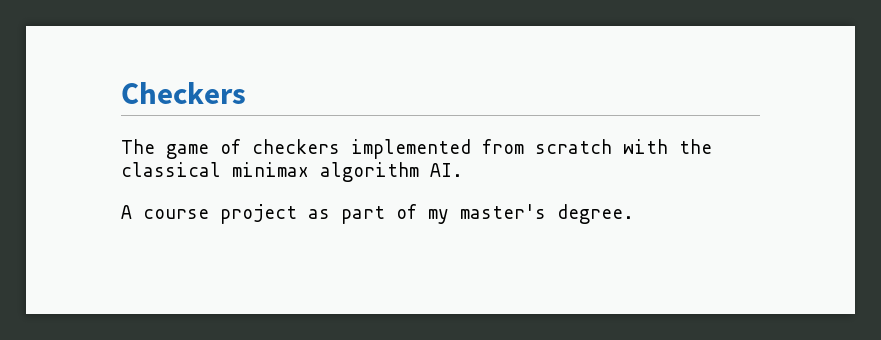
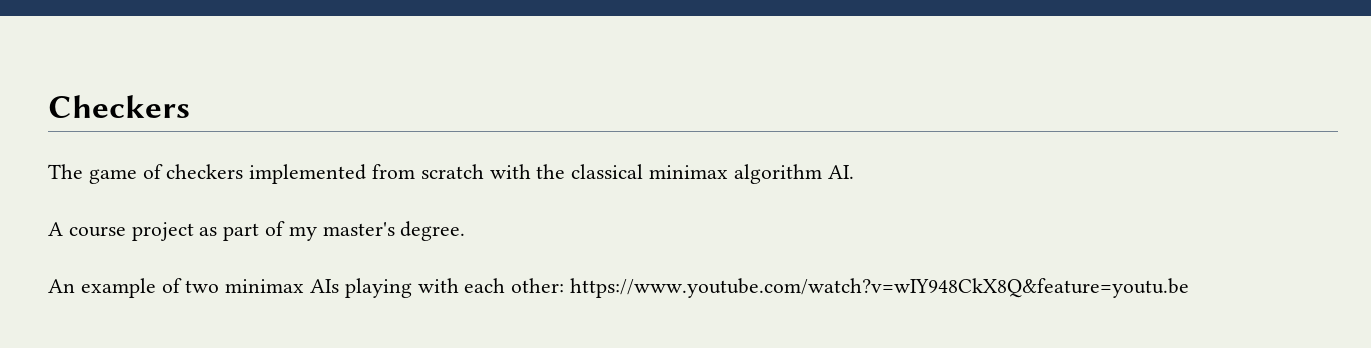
(634, 214) none -> [48,278,1190,298] // An example of two minimax AIs playing with each other: https://www.youtube.com/watch?v=wIY948CkX8Q&feature=youtu.be

